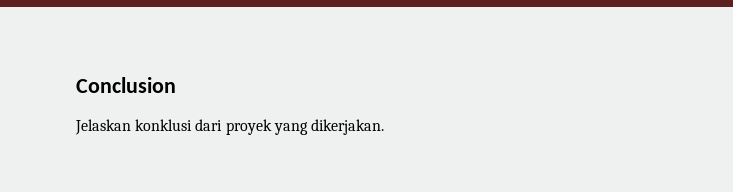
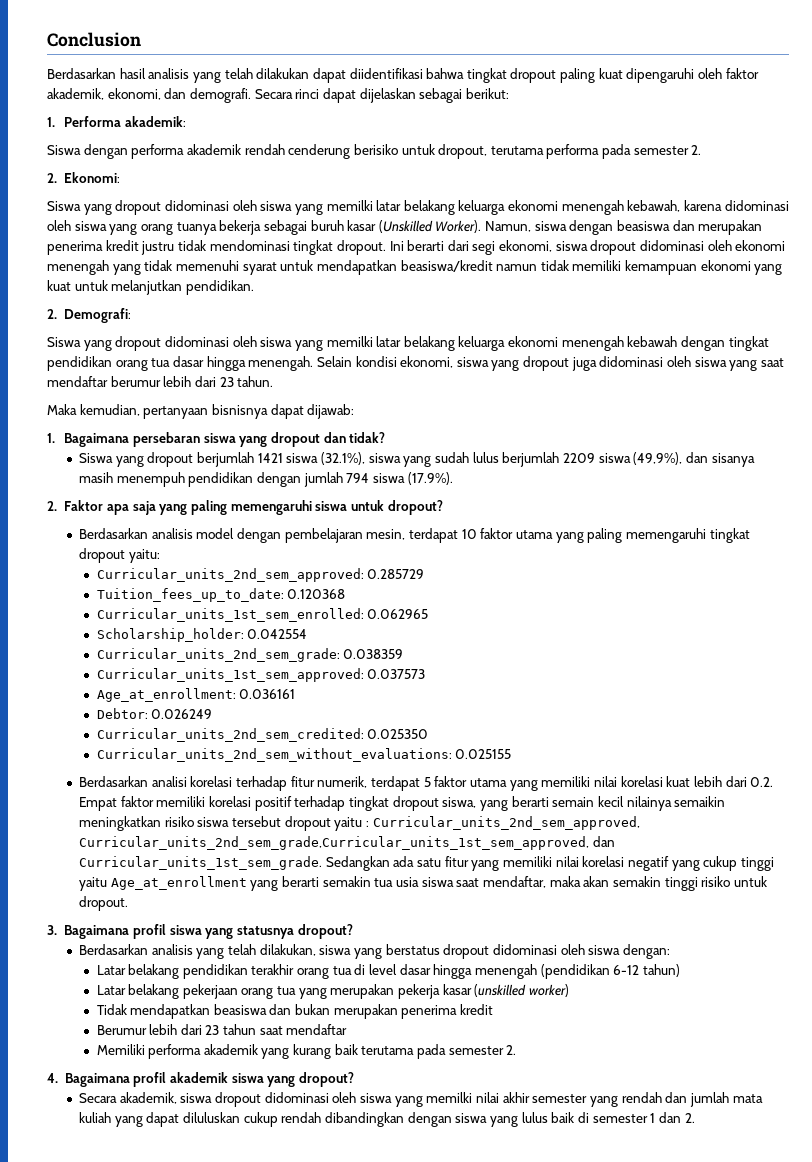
[75,119,384,135] Jelaskan konklusi dari proyek yang dikerjakan. -> [47,68,759,83] [47,88,509,103] [47,116,186,127] [47,144,702,159] [47,172,121,183] [47,200,789,215] [47,220,763,235] [47,240,786,255] [47,260,783,275] [47,280,254,295] [47,308,132,323] [47,336,769,351] [47,356,784,371] [47,376,274,387] [47,404,355,419] [47,432,386,447] [79,452,755,467] [79,472,453,487] [47,500,443,515] [79,528,750,543] [79,548,160,563] [96,568,425,582] [96,588,346,602] [96,608,429,622] [96,628,308,642] [96,648,404,662] [96,668,426,682] [96,688,296,702] [96,708,213,719] [96,728,429,742] [96,748,512,762] [79,776,774,791] [79,796,726,811] [79,816,640,831] [79,836,615,850] [79,856,774,871] [79,876,767,891] [79,896,129,911] [47,924,353,939] [79,944,670,959] [96,964,680,979] [96,984,569,999] [96,1004,494,1019] [96,1024,348,1035] [96,1044,517,1059] [47,1072,354,1087] [79,1092,763,1107] [79,1112,695,1127] Berdasarkan hasil analisis yang telah dilakukan dapat diidentifikasi bahwa tingkat dropout paling kuat dipengaruhi oleh faktor akademik, ekonomi, dan demografi. Secara rinci dapat dijelaskan sebagai berikut: // 1. Performa akademik: // Siswa dengan performa akademik rendah cenderung berisiko untuk dropout, terutama performa pada semester 2. // 2. Ekonomi: // Siswa yang dropout didominasi oleh siswa yang memilki latar belakang keluarga ekonomi menengah kebawah, karena didominasi oleh siswa yang orang tuanya bekerja sebagai buruh kasar (Unskilled Worker). Namun, siswa dengan beasiswa dan merupakan penerima kredit justru tidak mendominasi tingkat dropout. Ini berarti dari segi ekonomi, siswa dropout didominasi oleh ekonomi menengah yang tidak memenuhi syarat untuk mendapatkan beasiswa/kredit namun tidak memiliki kemampuan ekonomi yang kuat untuk melanjutkan pendidikan. // 2. Demografi: // Siswa yang dropout didominasi oleh siswa yang memilki latar belakang keluarga ekonomi menengah kebawah dengan tingkat pendidikan orang tua dasar hingga menengah. Selain kondisi ekonomi, siswa yang dropout juga didominasi oleh siswa yang saat mendaftar berumur lebih dari 23 tahun. // Maka kemudian, pertanyaan bisnisnya dapat dijawab: // 1. Bagaimana persebaran siswa yang dropout dan tidak? // Siswa yang dropout berjumlah 1421 siswa (32.1%), siswa yang sudah lulus berjumlah 2209 siswa (49,9%), dan sisanya masih menempuh pendidikan dengan jumlah 794 siswa (17.9%). // 2. Faktor apa saja yang paling memengaruhi siswa untuk dropout? // Berdasarkan analisis model dengan pembelajaran mesin, terdapat 10 faktor utama yang paling memengaruhi tingkat dropout yaitu: // Curricular_units_2nd_sem_approved: 0.285729 // Tuition_fees_up_to_date: 0.120368 // Curricular_units_1st_sem_enrolled: 0.062965 // Scholarship_holder: 0.042554 // Curricular_units_2nd_sem_grade: 0.038359 // Curricular_units_1st_sem_approved: 0.037573 // Age_at_enrollment: 0.036161 // Debtor: 0.026249 // Curricular_units_2nd_sem_credited: 0.025350 // Curricular_units_2nd_sem_without_evaluations: 0.025155 // Berdasarkan analisi korelasi terhadap fitur numerik, terdapat 5 faktor utama yang memiliki nilai korelasi kuat lebih dari 0.2. Empat faktor memiliki korelasi positif terhadap tingkat dropout siswa, yang berarti semain kecil nilainya semaikin meningkatkan risiko siswa tersebut dropout yaitu : Curricular_units_2nd_sem_approved, Curricular_units_2nd_sem_grade,Curricular_units_1st_sem_approved, dan Curricular_units_1st_sem_grade. Sedangkan ada satu fitur yang memiliki nilai korelasi negatif yang cukup tinggi yaitu Age_at_enrollment yang berarti semakin tua usia siswa saat mendaftar, maka akan semakin tinggi risiko untuk dropout. // 3. Bagaimana profil siswa yang statusnya dropout? // Berdasarkan analisis yang telah dilakukan, siswa yang berstatus dropout didominasi oleh siswa dengan: // Latar belakang pendidikan terakhir orang tua di level dasar hingga menengah (pendidikan 6-12 tahun) // Latar belakang pekerjaan orang tua yang merupakan pekerja kasar (unskilled worker) // Tidak mendapatkan beasiswa dan bukan merupakan penerima kredit // Berumur lebih dari 23 tahun saat mendaftar // Memiliki performa akademik yang kurang baik terutama pada semester 2. // 4. Bagaimana profil akademik siswa yang dropout? // Secara akademik, siswa dropout didominasi oleh siswa yang memilki nilai akhir semester yang rendah dan jumlah mata kuliah yang dapat diluluskan cukup rendah dibandingkan dengan siswa yang lulus baik di semester 1 dan 2.

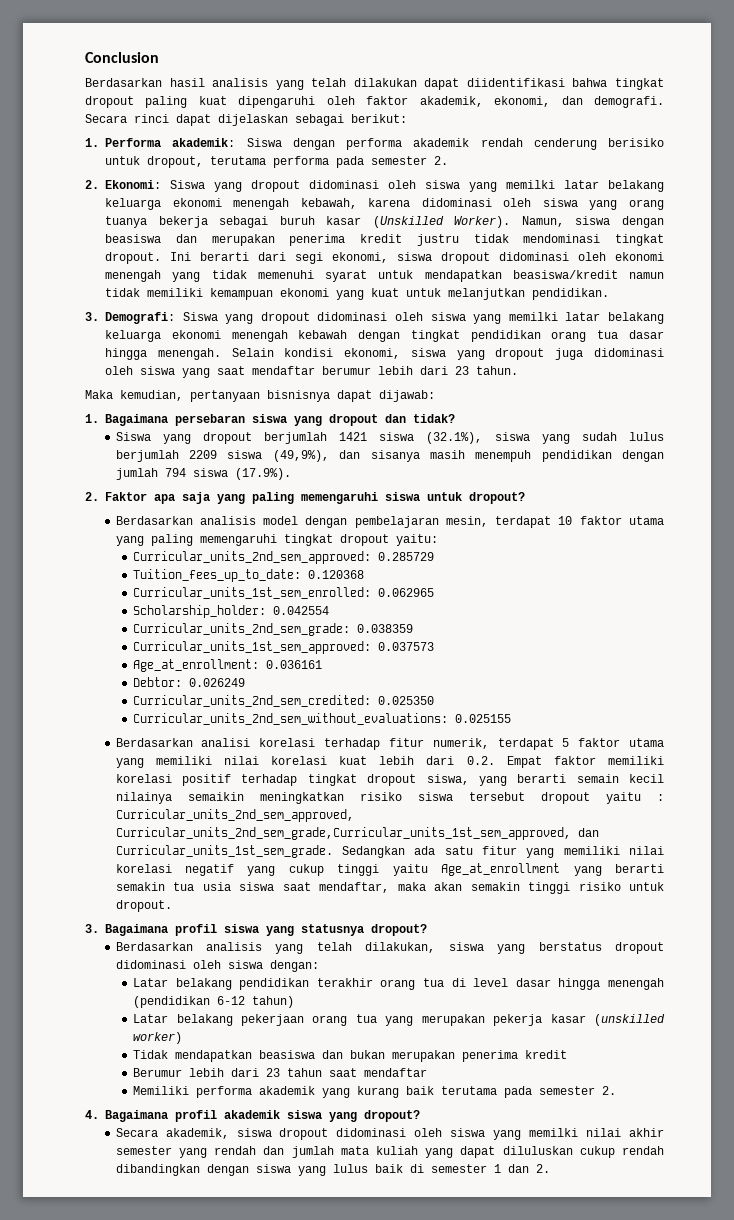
(186, 121) // -> (236, 142) none
(121, 177) // -> (161, 184) none
[47,309,57,319] 2. -> [85,312,99,321] 3.
(132, 315) // -> (175, 318) none

